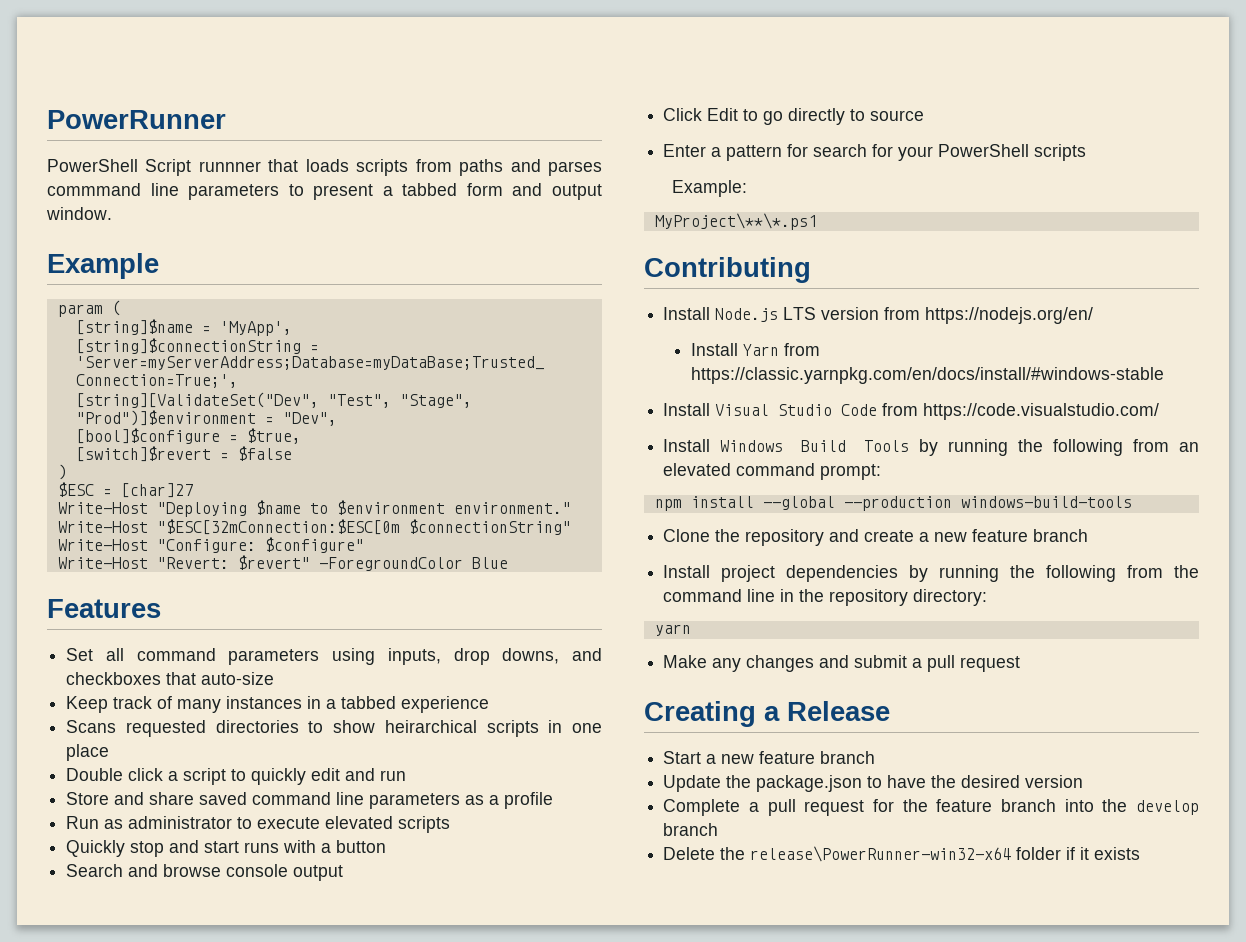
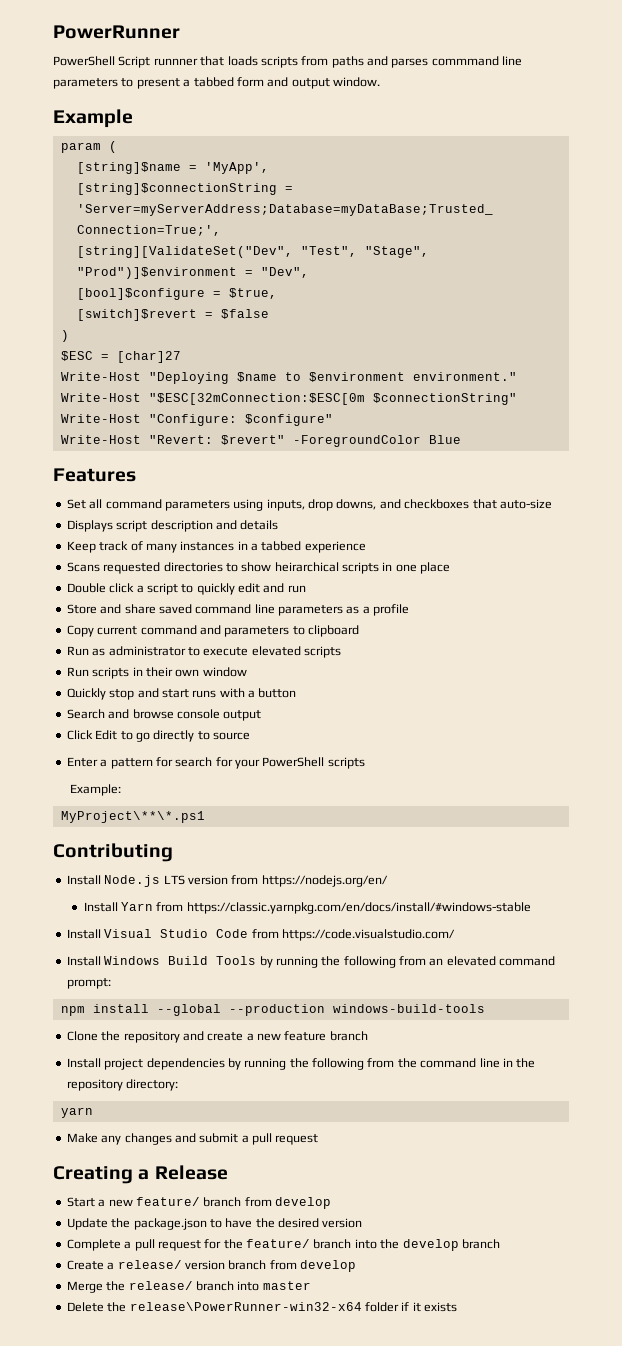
(275, 678) none -> [66,520,279,532] // Displays script description and details
(554, 800) none -> [66,625,359,637] // Copy current command and parameters to clipboard
(451, 824) none -> [66,667,247,679] // Run scripts in their own window
[759,751,876,764] feature branch -> [135,1197,331,1209] feature/ branch from develop
[936,799,993,812] feature -> [246,1239,310,1248] feature/
(719, 829) none -> [66,1260,356,1272] [66,1281,311,1293] // Create a release/ version branch from develop // Merge the release/ branch into master

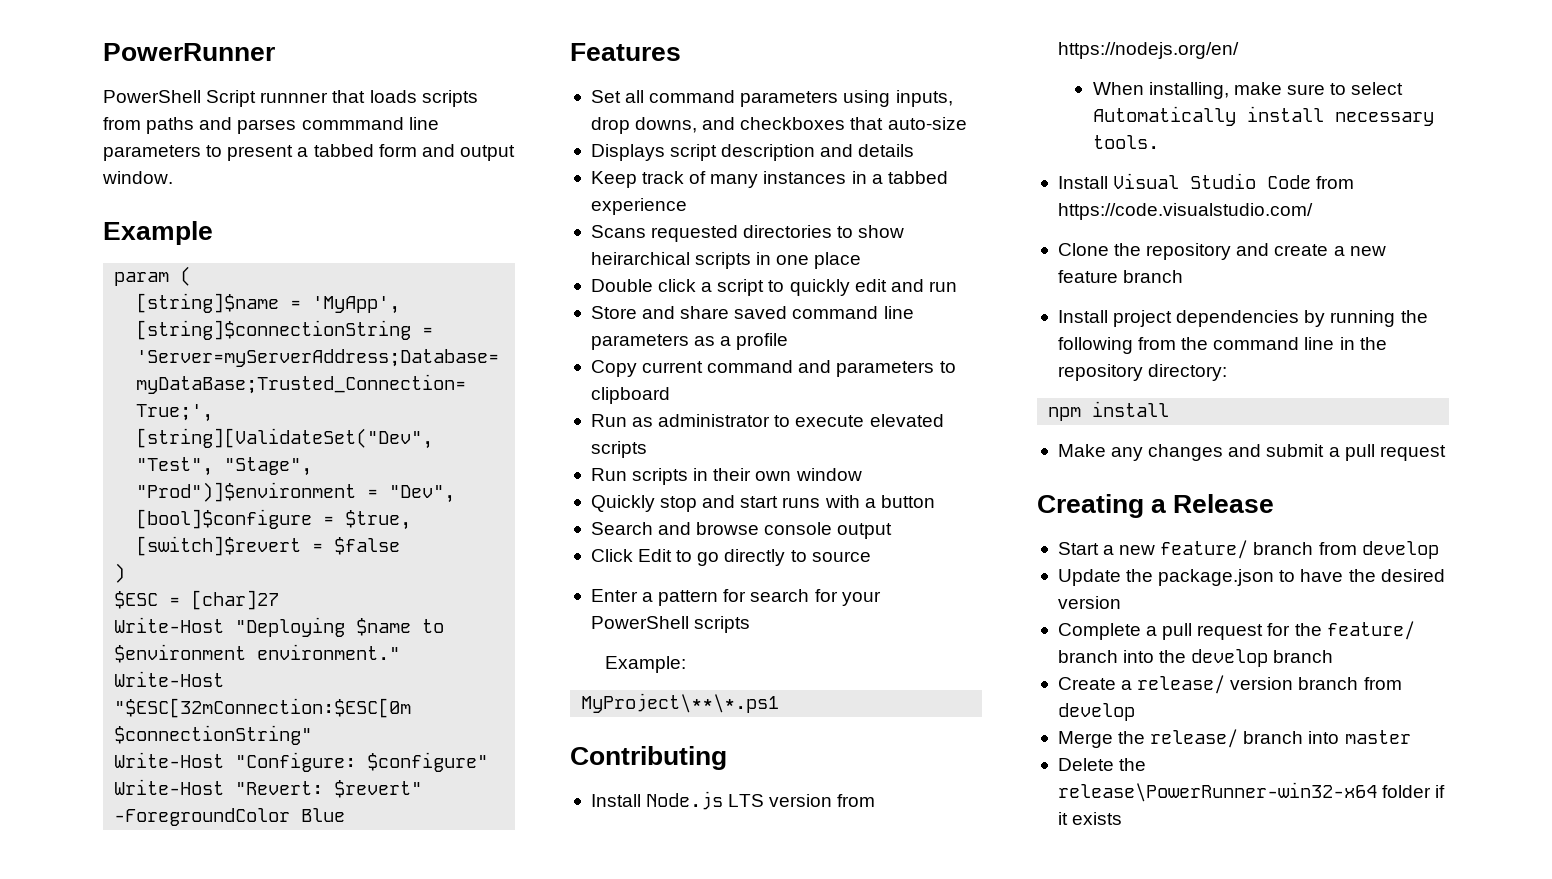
[83,902,531,914] Install Yarn from https://classic.yarnpkg.com/en/docs/install/#windows-stable -> [1092,82,1404,99] [1092,106,1434,126] [1092,135,1159,149] When installing, make sure to select Automatically install necessary tools.
[66,956,556,968] [66,978,111,989] [60,1004,485,1016] // Install Windows Build Tools by running the following from an elevated command prompt: // npm install --global --production windows-build-tools -> (1313, 211) none
[60,1107,93,1118] yarn -> [1048,401,1170,421] npm install

